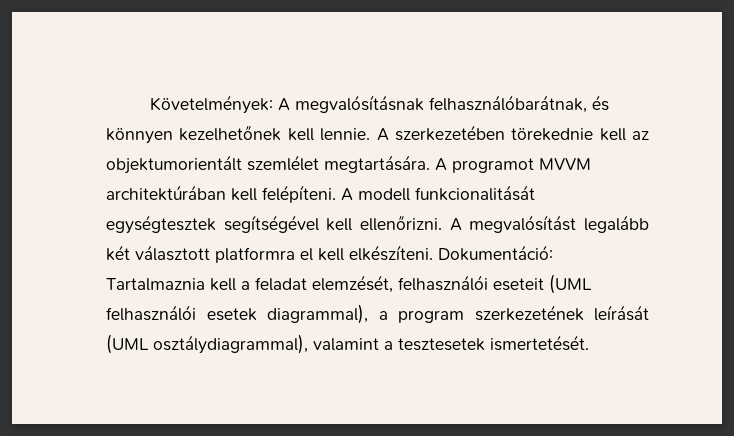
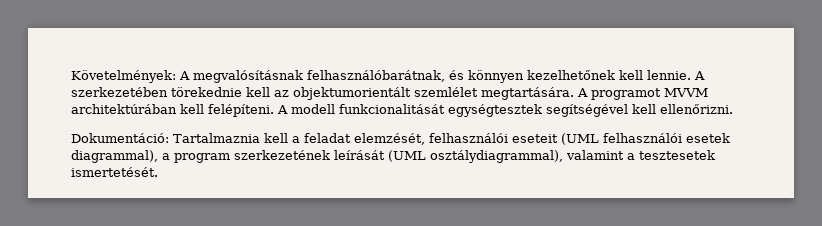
[449,215,649,233] [106,245,433,263] A megvalósítást legalább két választott platformra el kell elkészíteni. -> (733, 109) //

